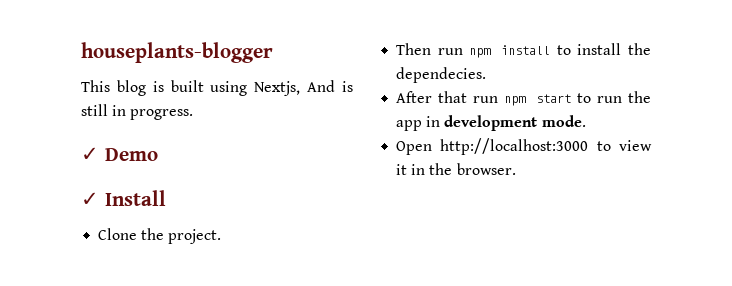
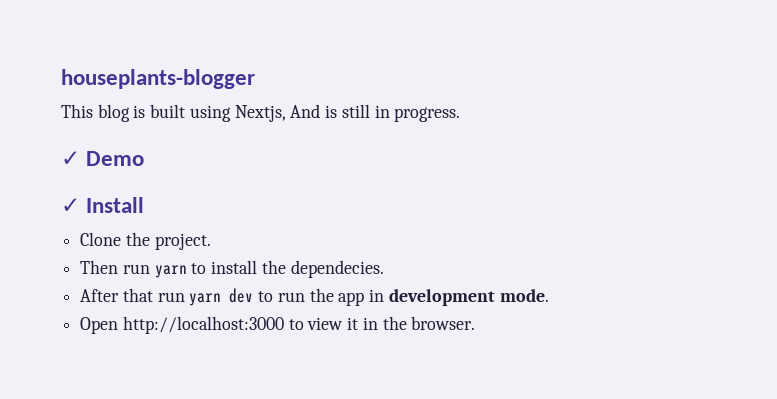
[469,45,551,58] npm install -> [154,265,187,278] yarn
[504,94,571,106] npm start -> [189,288,254,306] yarn dev

